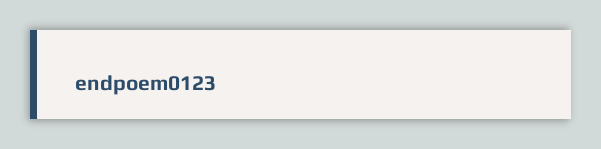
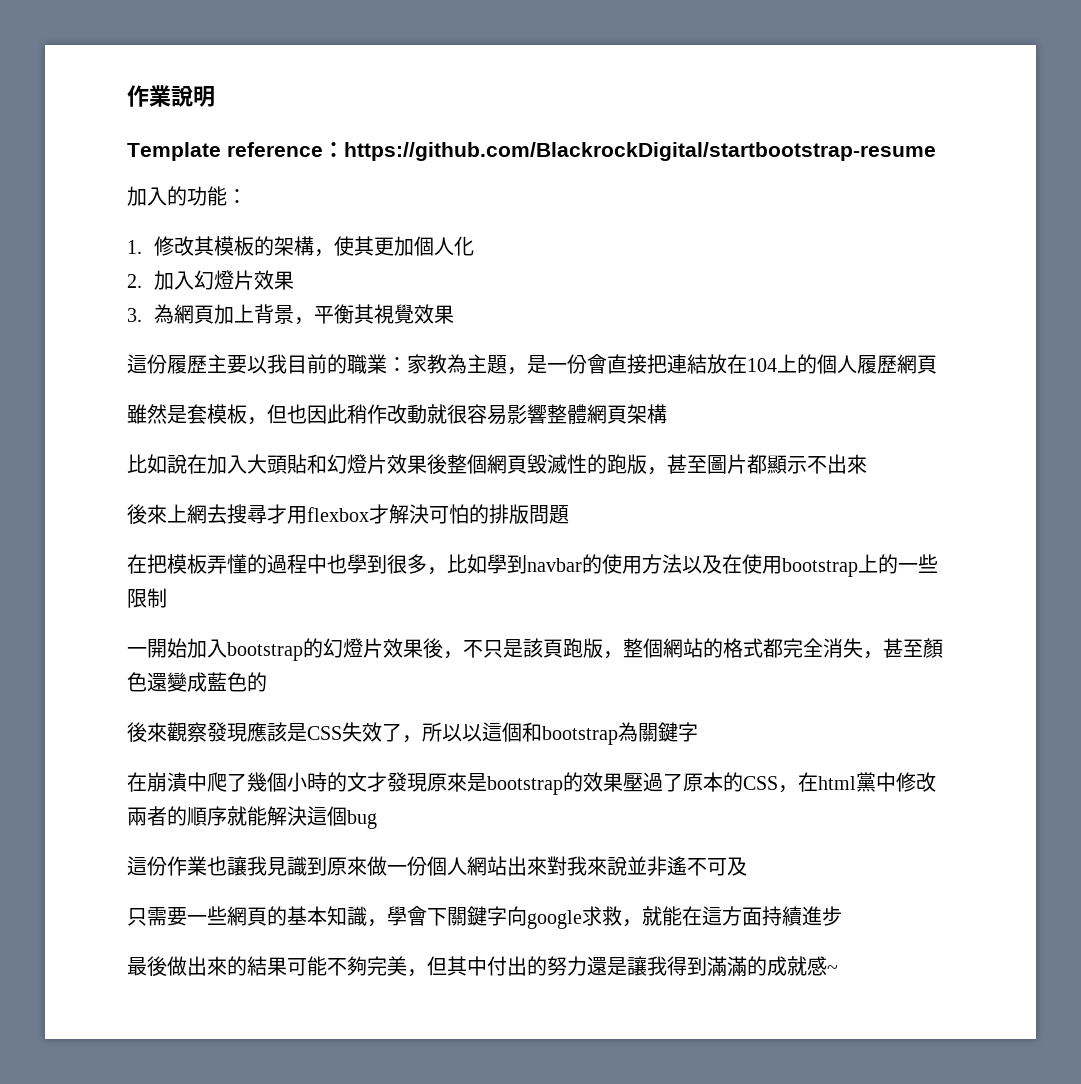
[75,75,216,95] endpoem0123 -> [127,85,215,107] [127,142,936,161] [127,186,247,206] [127,236,474,257] [127,270,294,290] [127,304,454,325] [127,354,937,375] [127,404,667,425] [127,454,867,475] [127,504,569,524] [127,554,938,577] [127,588,167,608] [127,638,943,661] [127,672,267,692] [127,722,698,745] [127,772,936,795] [127,806,377,829] [127,856,747,876] [127,906,842,929] [127,956,838,977] 作業說明 // Template reference：https://github.com/BlackrockDigital/startbootstrap-resume // 加入的功能： // 1.修改其模板的架構，使其更加個人化 // 2.加入幻燈片效果 // 3.為網頁加上背景，平衡其視覺效果 // 這份履歷主要以我目前的職業：家教為主題，是一份會直接把連結放在104上的個人履歷網頁 // 雖然是套模板，但也因此稍作改動就很容易影響整體網頁架構 // 比如說在加入大頭貼和幻燈片效果後整個網頁毀滅性的跑版，甚至圖片都顯示不出來 // 後來上網去搜尋才用flexbox才解決可怕的排版問題 // 在把模板弄懂的過程中也學到很多，比如學到navbar的使用方法以及在使用bootstrap上的一些限制 // 一開始加入bootstrap的幻燈片效果後，不只是該頁跑版，整個網站的格式都完全消失，甚至顏色還變成藍色的 // 後來觀察發現應該是CSS失效了，所以以這個和bootstrap為關鍵字 // 在崩潰中爬了幾個小時的文才發現原來是bootstrap的效果壓過了原本的CSS，在html黨中修改兩者的順序就能解決這個bug // 這份作業也讓我見識到原來做一份個人網站出來對我來說並非遙不可及 // 只需要一些網頁的基本知識，學會下關鍵字向google求救，就能在這方面持續進步 // 最後做出來的結果可能不夠完美，但其中付出的努力還是讓我得到滿滿的成就感~

